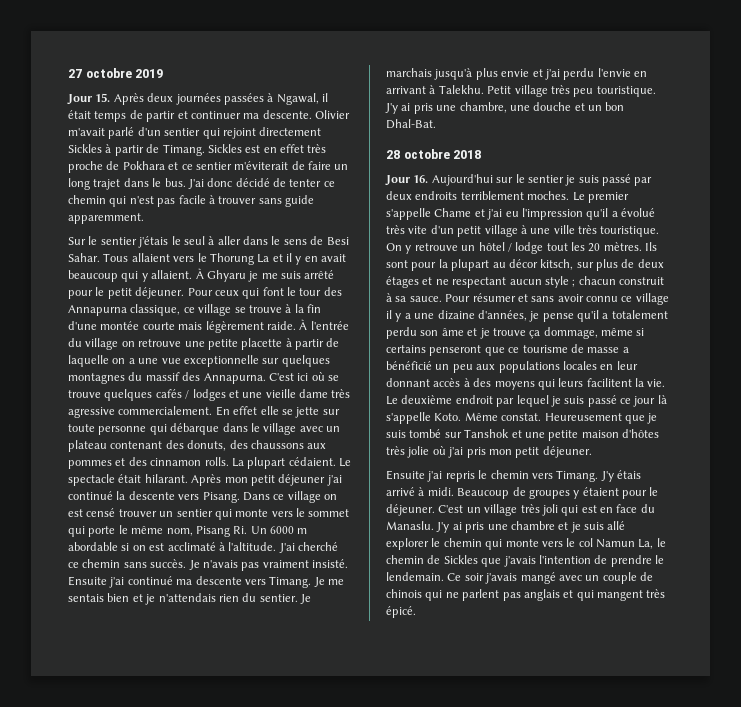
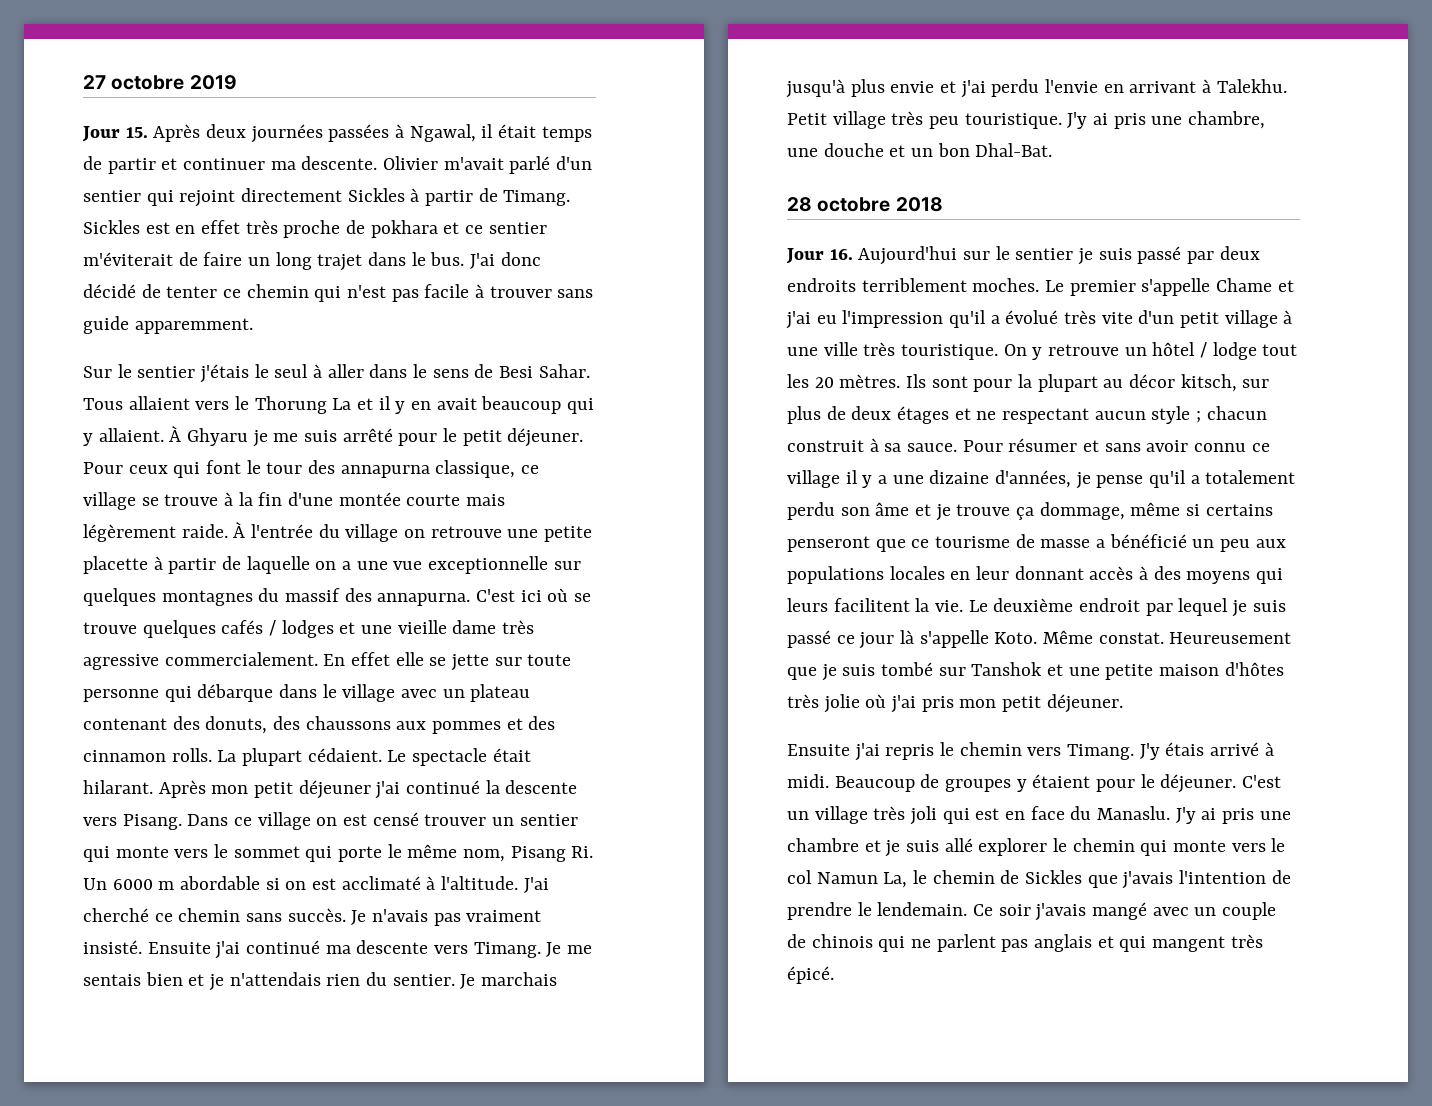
[122,161,165,170] Pokhara -> [370,220,438,238] pokhara
[68,305,127,316] Annapurna -> [340,465,430,478] annapurna
[203,373,266,384] Annapurna. -> [377,593,471,606] annapurna.

